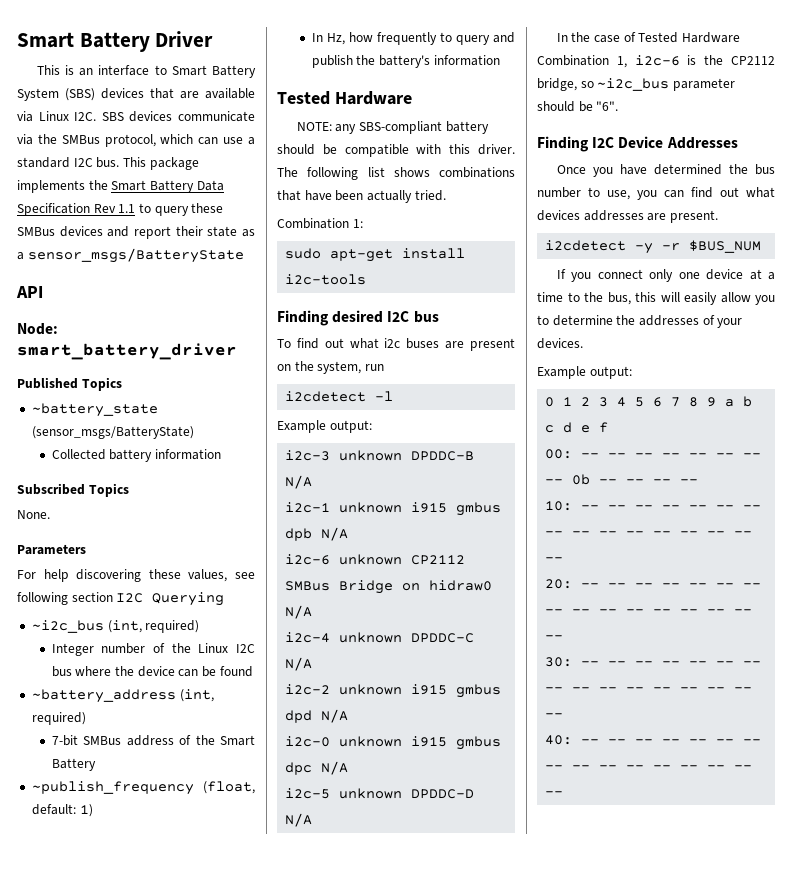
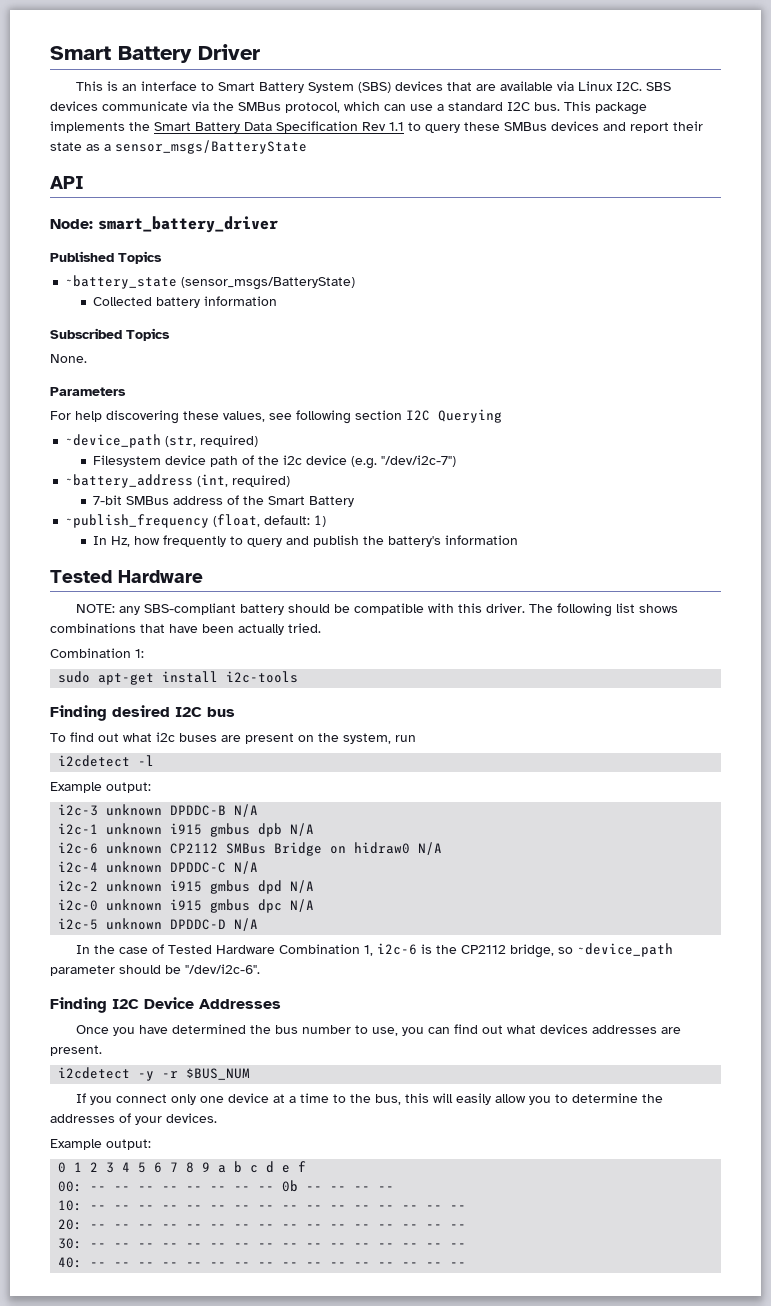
[31,620,200,633] [51,643,256,656] [51,666,253,677] ~i2c_bus (int, required) // Integer number of the Linux I2C bus where the device can be found -> [65,434,259,448] [93,455,457,469] ~device_path (str, required) // Filesystem device path of the i2c device (e.g. "/dev/i2c-7")
[597,78,670,91] ~i2c_bus -> [576,943,673,957] ~device_path
[596,101,619,111] "6". -> [185,964,260,974] "/dev/i2c-6".

